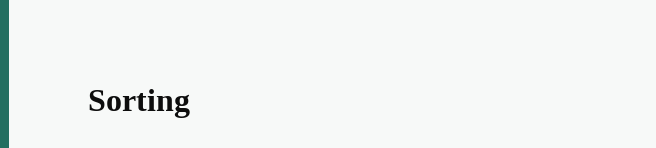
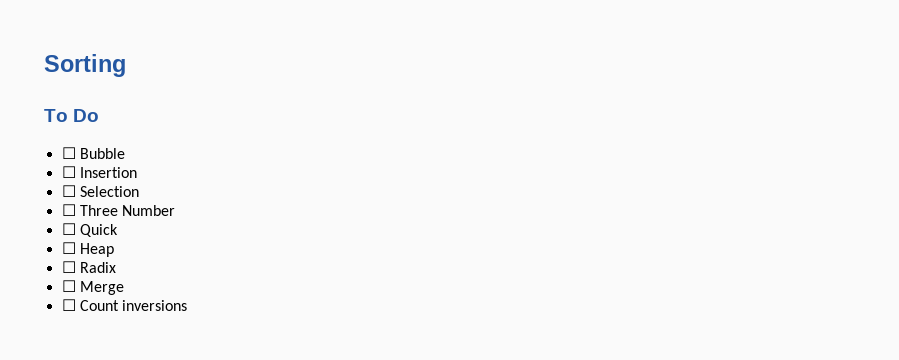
(190, 103) none -> [44,109,100,122] [61,147,125,159] [61,166,137,178] [61,185,139,197] [61,204,176,216] [61,223,118,237] [61,242,114,257] [61,261,116,273] [61,280,124,295] [61,299,188,311] // To Do // ☐ Bubble // ☐ Insertion // ☐ Selection // ☐ Three Number // ☐ Quick // ☐ Heap // ☐ Radix // ☐ Merge // ☐ Count inversions

